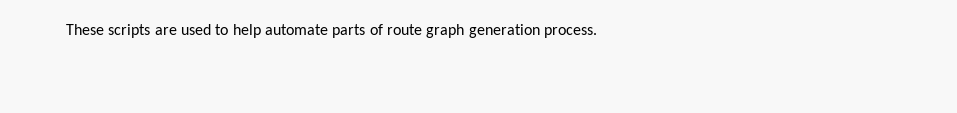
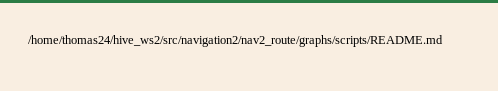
[66,24,597,38] These scripts are used to help automate parts of route graph generation process. -> [28,35,443,47] /home/thomas24/hive_ws2/src/navigation2/nav2_route/graphs/scripts/README.md

